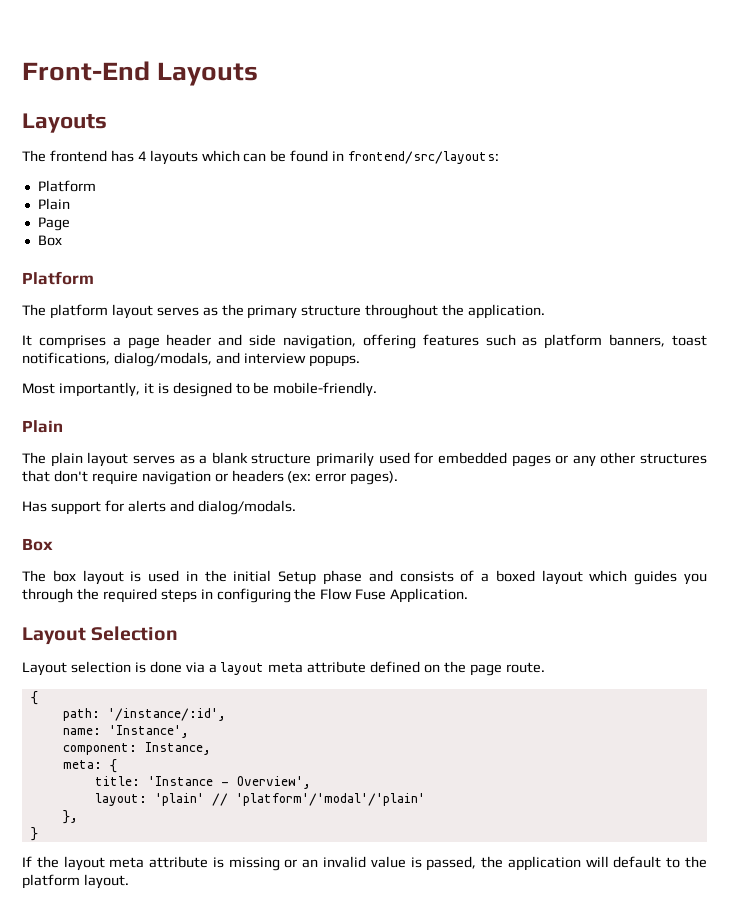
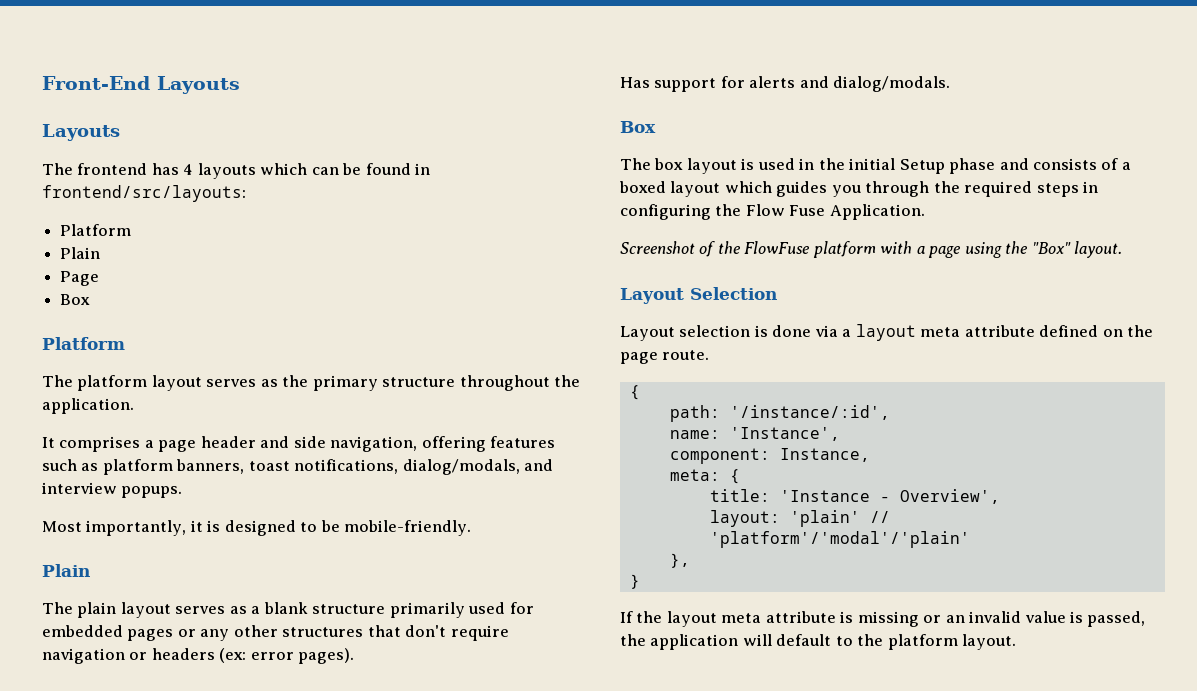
(469, 595) none -> [620,241,1123,258] // Screenshot of the FlowFuse platform with a page using the "Box" layout.

